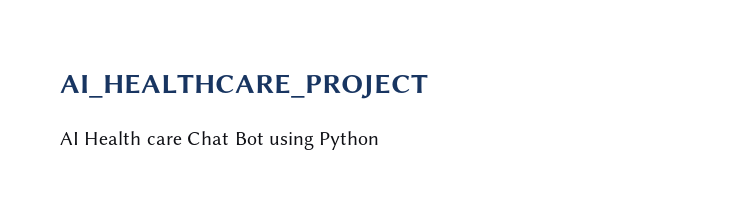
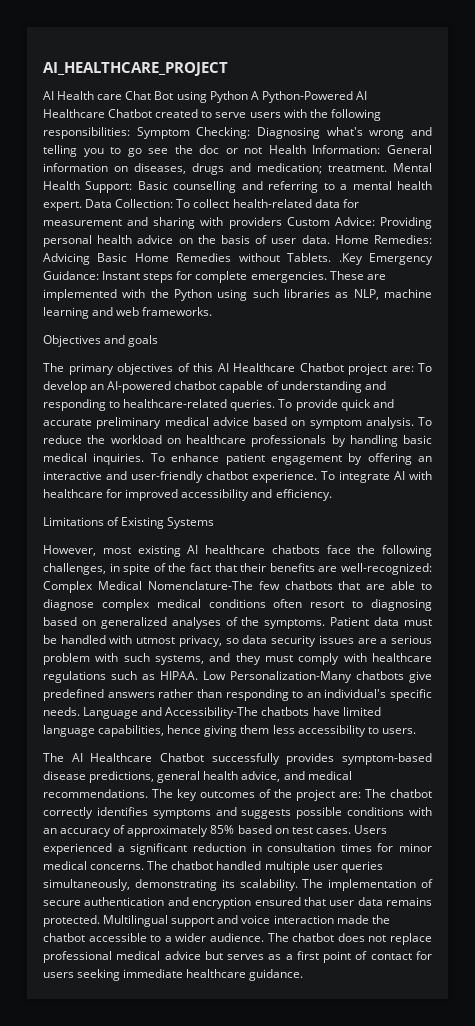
(380, 140) none -> [250,91,367,103] [43,109,381,121] [43,127,433,139] [43,145,432,157] [43,163,432,175] [43,181,432,193] [43,199,359,211] [43,217,432,229] [43,235,432,247] [43,253,433,265] [43,271,386,283] [43,289,433,301] [43,307,213,319] [43,335,159,347] [43,363,432,375] [43,381,386,393] [43,399,394,411] [43,417,432,429] [43,435,432,447] [43,453,432,465] [43,471,432,483] [43,489,332,501] [43,517,215,529] [43,545,432,557] [43,563,432,575] [43,581,432,593] [43,599,432,611] [43,617,433,629] [43,635,433,647] [43,653,432,665] [43,671,432,683] [43,689,432,701] [43,707,381,719] [43,725,416,737] [43,753,432,765] [43,771,352,783] [43,789,432,801] [43,807,432,819] [43,825,387,837] [43,843,432,855] [43,861,383,873] [43,879,433,891] [43,897,432,909] [43,915,390,927] [43,933,432,945] [43,951,432,963] [43,969,304,981] A Python-Powered AI Healthcare Chatbot created to serve users with the following responsibilities: Symptom Checking: Diagnosing what's wrong and telling you to go see the doc or not Health Information: General information on diseases, drugs and medication; treatment. Mental Health Support: Basic counselling and referring to a mental health expert. Data Collection: To collect health-related data for measurement and sharing with providers Custom Advice: Providing personal health advice on the basis of user data. Home Remedies: Advicing Basic Home Remedies without Tablets. .Key Emergency Guidance: Instant steps for complete emergencies. These are implemented with the Python using such libraries as NLP, machine learning and web frameworks. // Objectives and goals // The primary objectives of this AI Healthcare Chatbot project are: To develop an AI-powered chatbot capable of understanding and responding to healthcare-related queries. To provide quick and accurate preliminary medical advice based on symptom analysis. To reduce the workload on healthcare professionals by handling basic medical inquiries. To enhance patient engagement by offering an interactive and user-friendly chatbot experience. To integrate AI with healthcare for improved accessibility and efficiency. // Limitations of Existing Systems // However, most existing AI healthcare chatbots face the following challenges, in spite of the fact that their benefits are well-recognized: Complex Medical Nomenclature-The few chatbots that are able to diagnose complex medical conditions often resort to diagnosing based on generalized analyses of the symptoms. Patient data must be handled with utmost privacy, so data security issues are a serious problem with such systems, and they must comply with healthcare regulations such as HIPAA. Low Personalization-Many chatbots give predefined answers rather than responding to an individual's specific needs. Language and Accessibility-The chatbots have limited language capabilities, hence giving them less accessibility to users. // The AI Healthcare Chatbot successfully provides symptom-based disease predictions, general health advice, and medical recommendations. The key outcomes of the project are: The chatbot correctly identifies symptoms and suggests possible conditions with an accuracy of approximately 85% based on test cases. Users experienced a significant reduction in consultation times for minor medical concerns. The chatbot handled multiple user queries simultaneously, demonstrating its scalability. The implementation of secure authentication and encryption ensured that user data remains protected. Multilingual support and voice interaction made the chatbot accessible to a wider audience. The chatbot does not replace professional medical advice but serves as a first point of contact for users seeking immediate healthcare guidance.

